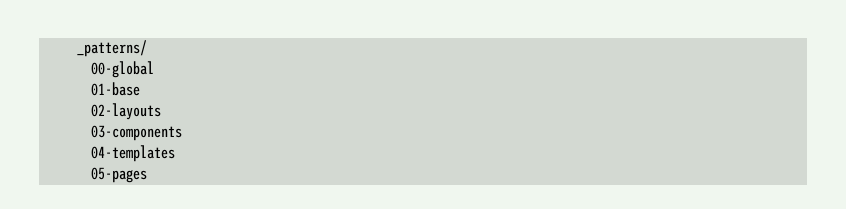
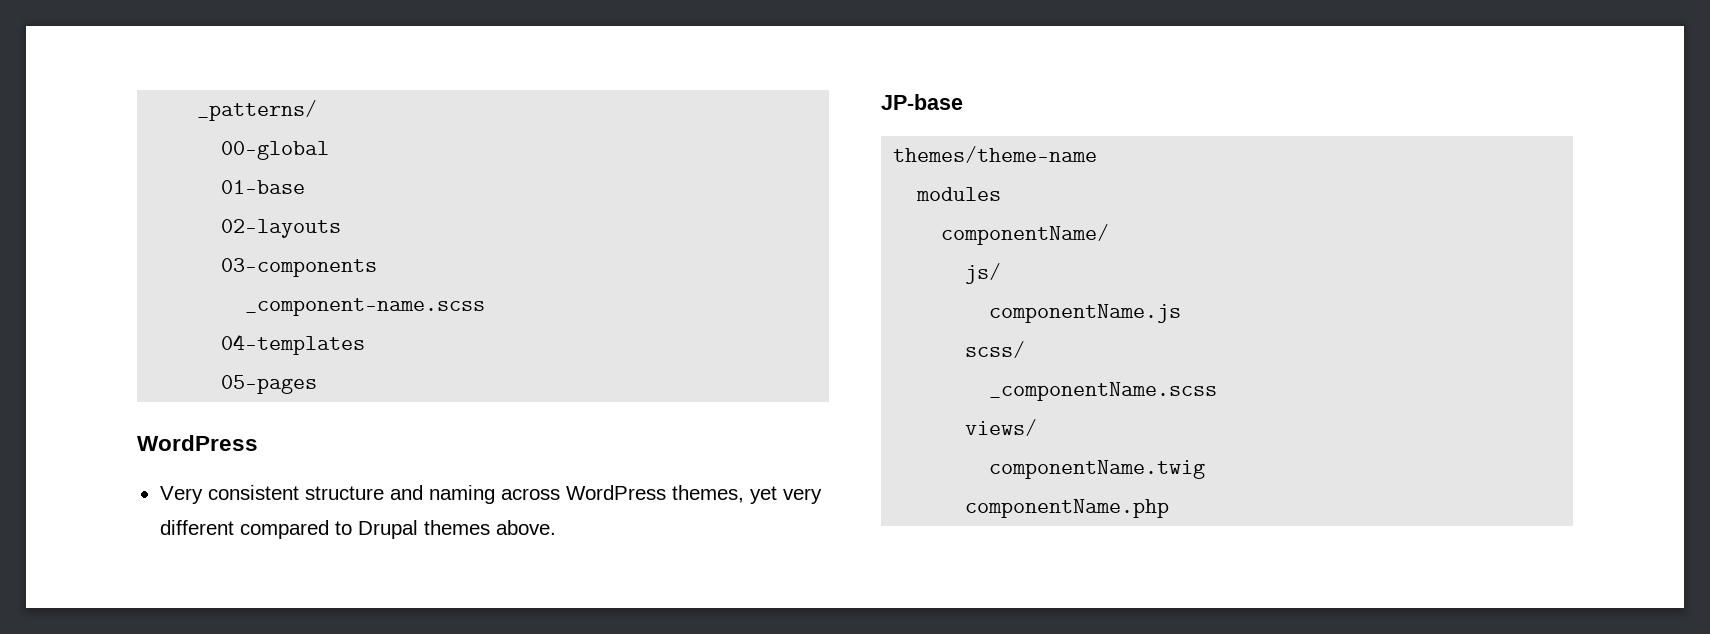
(182, 133) none -> [245,298,486,316] // _component-name.scss
(147, 175) none -> [137,435,258,451] [159,485,822,504] [159,520,556,539] [881,94,963,110] [893,146,1098,163] [916,187,1002,201] [941,224,1110,245] [965,263,1002,284] [989,304,1182,323] [965,341,1026,358] [989,382,1218,401] [965,419,1038,436] [989,460,1206,479] [965,499,1170,518] // WordPress // Very consistent structure and naming across WordPress themes, yet very different compared to Drupal themes above. // JP-base // themes/theme-name // modules // componentName/ // js/ // componentName.js // scss/ // _componentName.scss // views/ // componentName.twig // componentName.php

